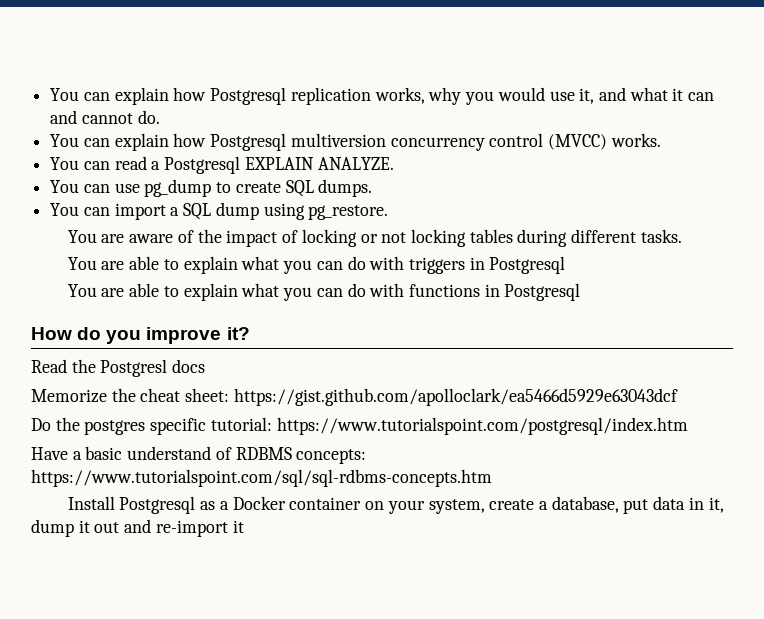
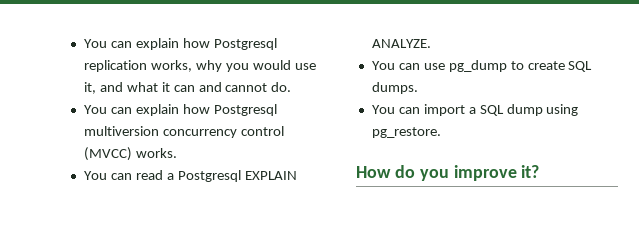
[67,229,682,247] [67,256,566,274] [67,283,581,301] // You are aware of the impact of locking or not locking tables during different tasks. // You are able to explain what you can do with triggers in Postgresql // You are able to explain what you can do with functions in Postgresql -> (441, 132) none
[31,359,206,377] [31,388,678,406] [31,417,688,435] [31,446,367,464] [31,469,492,487] [67,496,724,514] [31,519,244,537] // Read the Postgresl docs // Memorize the cheat sheet: https://gist.github.com/apolloclark/ea5466d5929e63043dcf // Do the postgres specific tutorial: https://www.tutorialspoint.com/postgresql/index.htm // Have a basic understand of RDBMS concepts: https://www.tutorialspoint.com/sql/sql-rdbms-concepts.htm // Install Postgresql as a Docker container on your system, create a database, put data in it, dump it out and re-import it -> (540, 171) none

